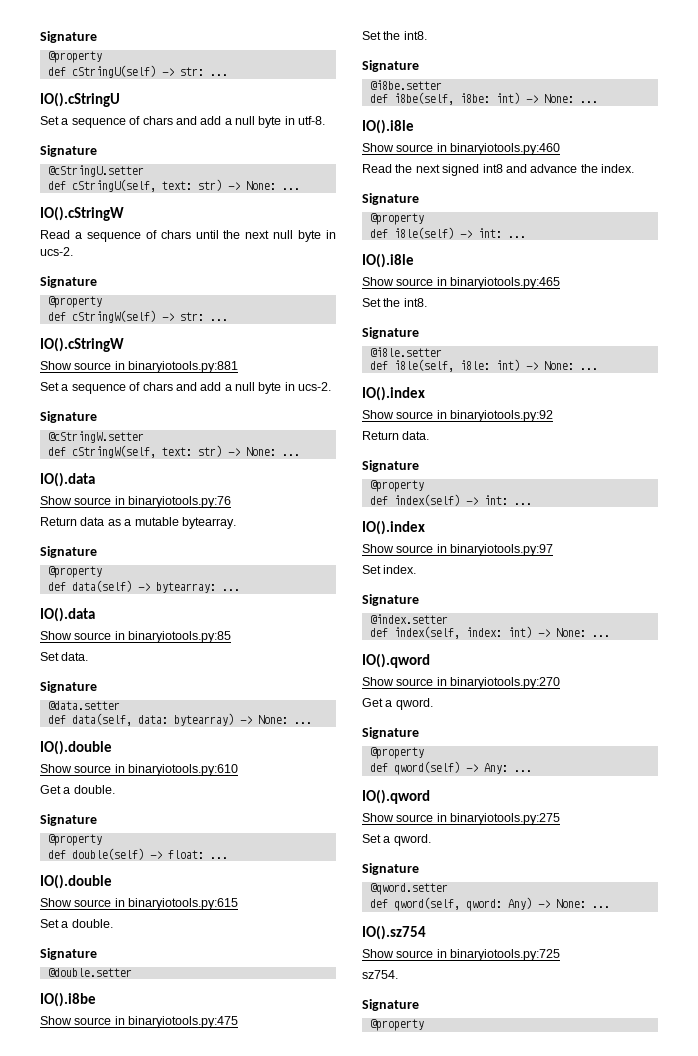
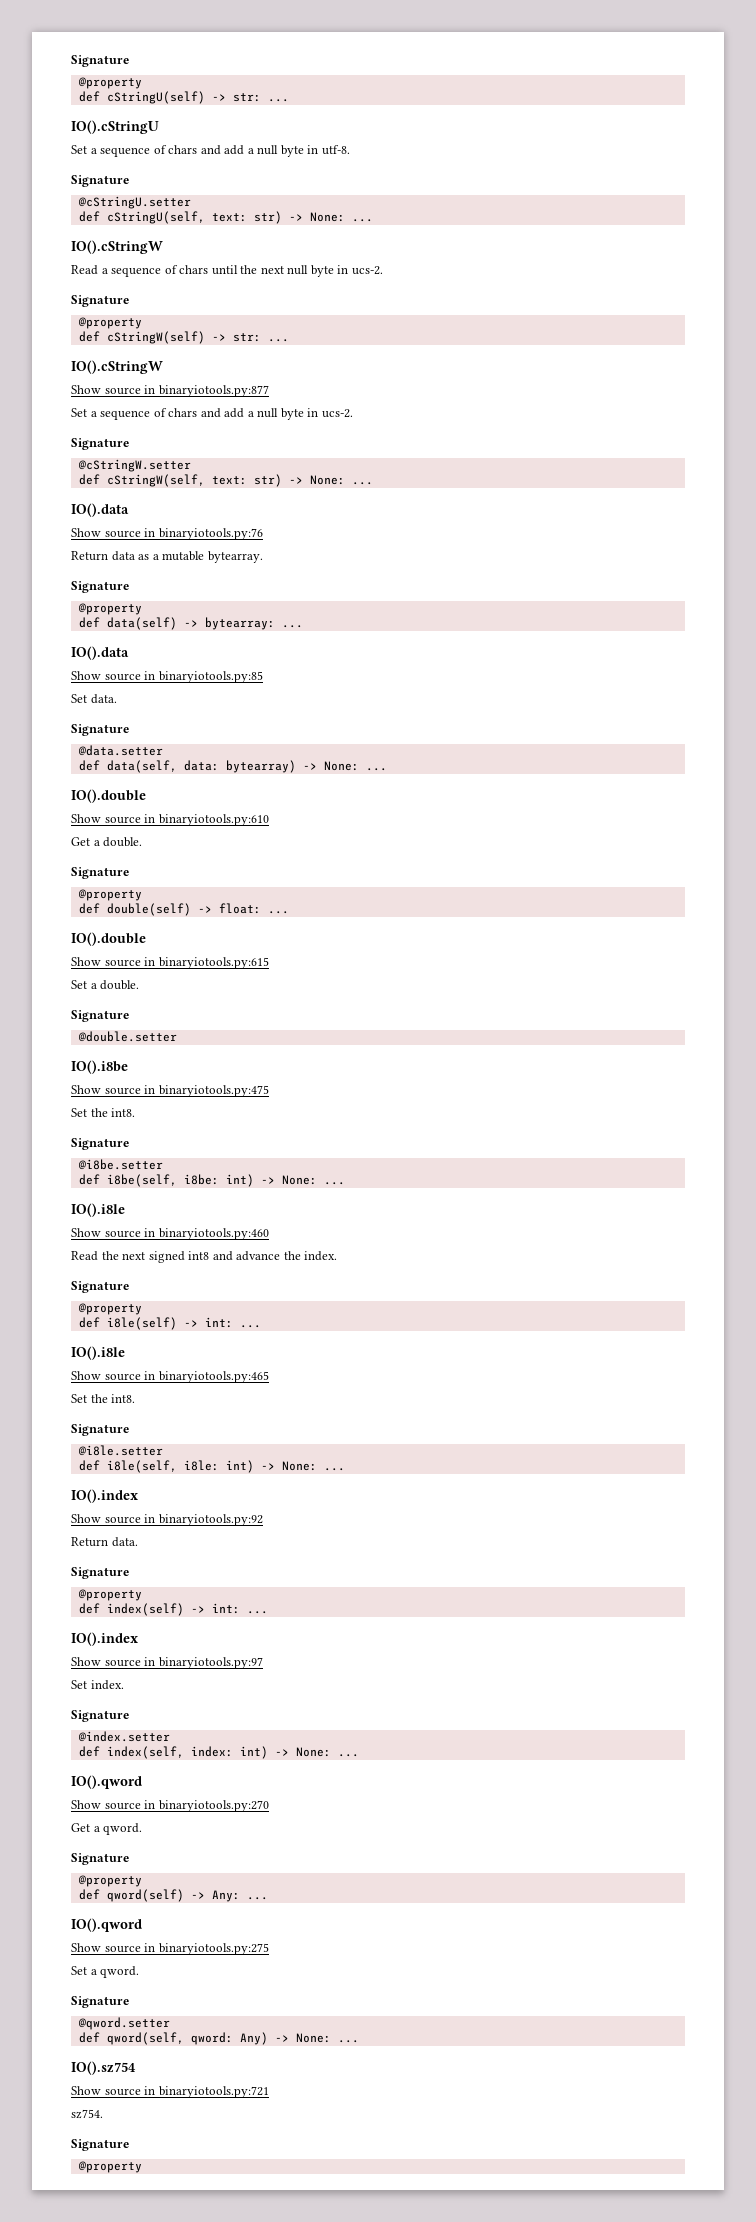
[128,361,239,373] binaryiotools.py:881 -> [158,385,269,397] binaryiotools.py:877
[450,949,561,961] binaryiotools.py:725 -> [158,2086,269,2098] binaryiotools.py:721

